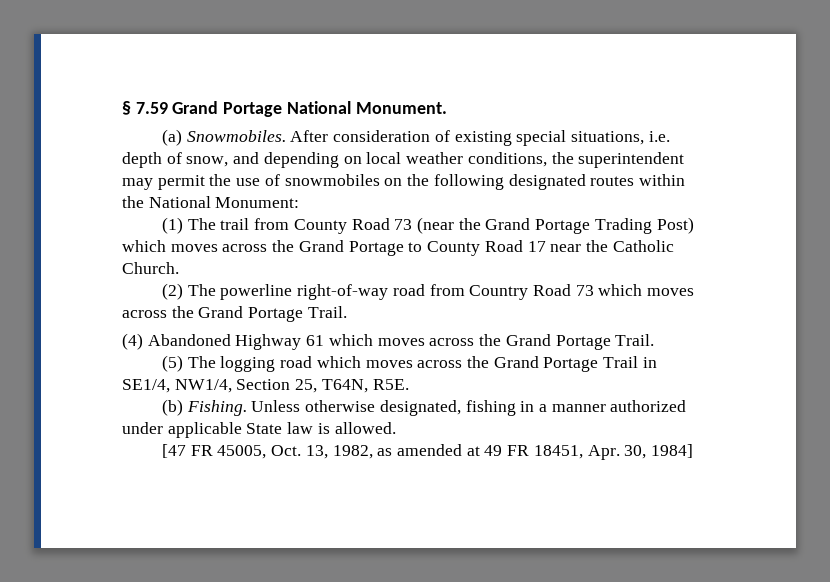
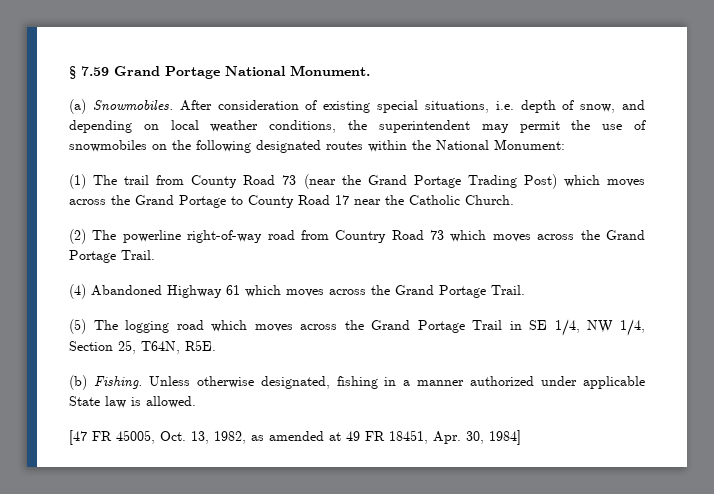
[122,379,232,393] SE1/4, NW1/4, -> [529,319,646,336] SE 1/4, NW 1/4,

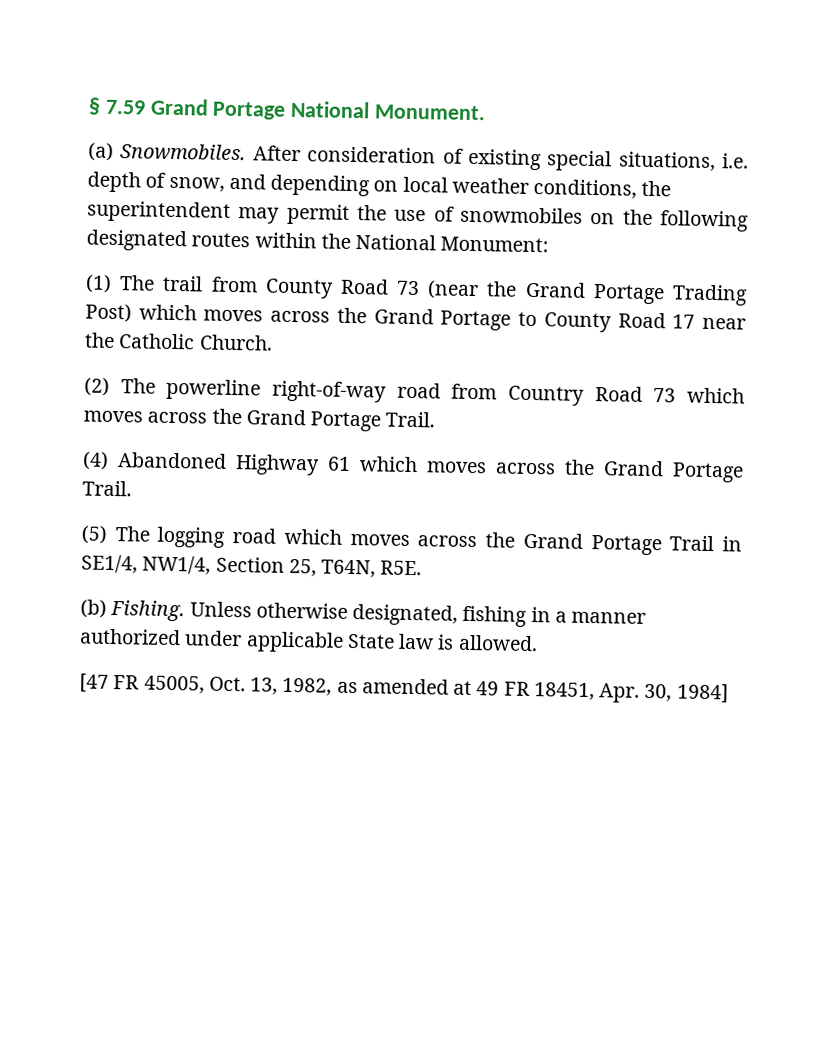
[529,319,646,336] SE 1/4, NW 1/4, -> [81,554,212,575] SE1/4, NW1/4,

